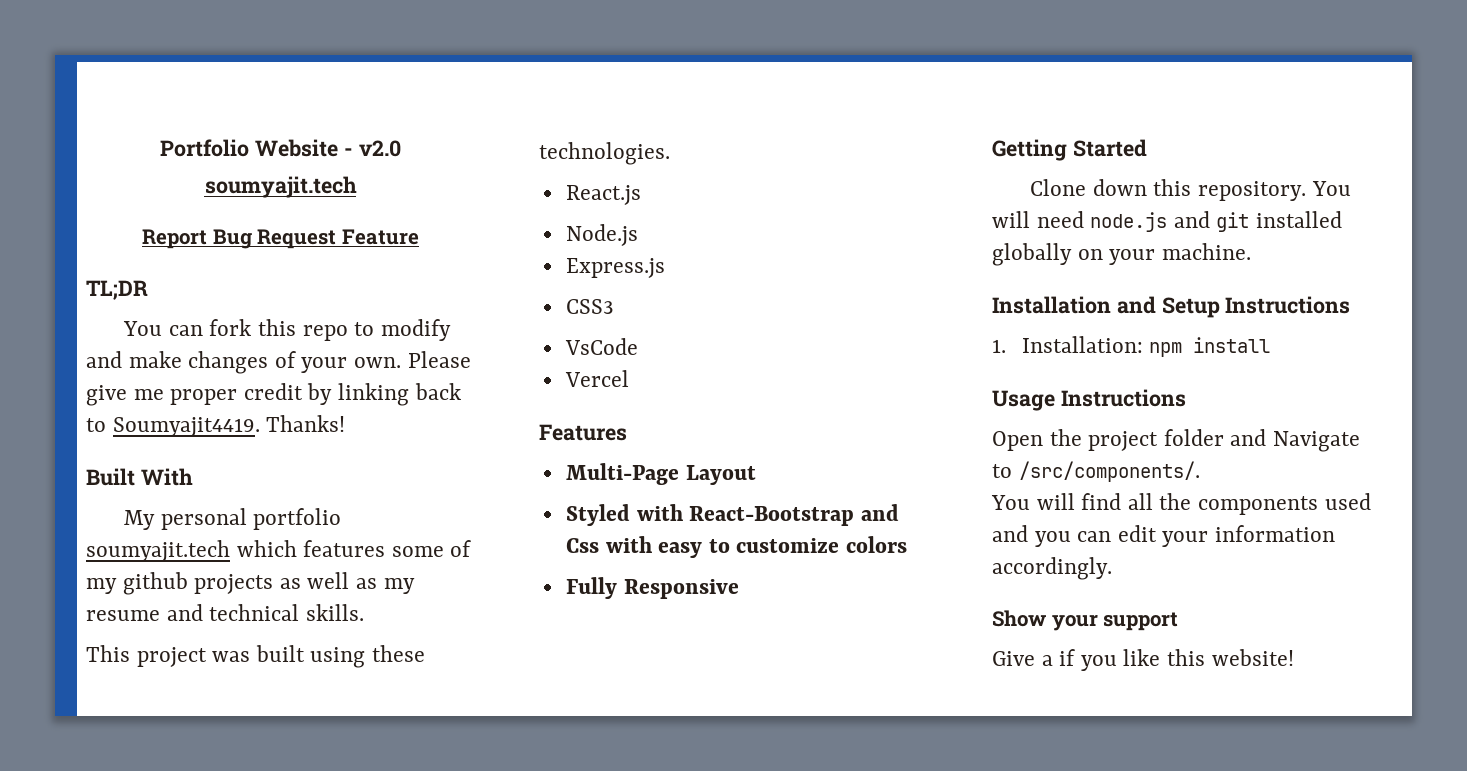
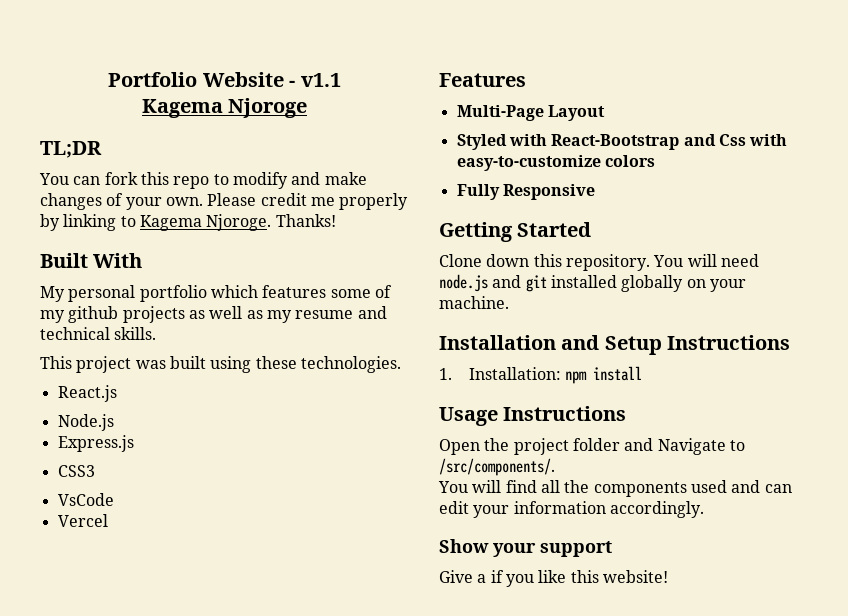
[358,140,401,157] [204,176,357,198] [142,229,419,249] v2.0 // soumyajit.tech // Report Bug Request Feature -> [300,73,341,87] [141,98,308,118] v1.1 // Kagema Njoroge
[86,383,461,406] [86,417,260,437] give me proper credit by linking back to Soumyajit4419. -> [260,193,409,210] [40,214,272,231] credit me properly by linking to Kagema Njoroge.
[86,540,230,562] soumyajit.tech -> (207, 293) none
[658,538,840,558] easy to customize -> [456,155,601,171] easy-to-customize
[1034,531,1071,547] you -> (761, 486) none

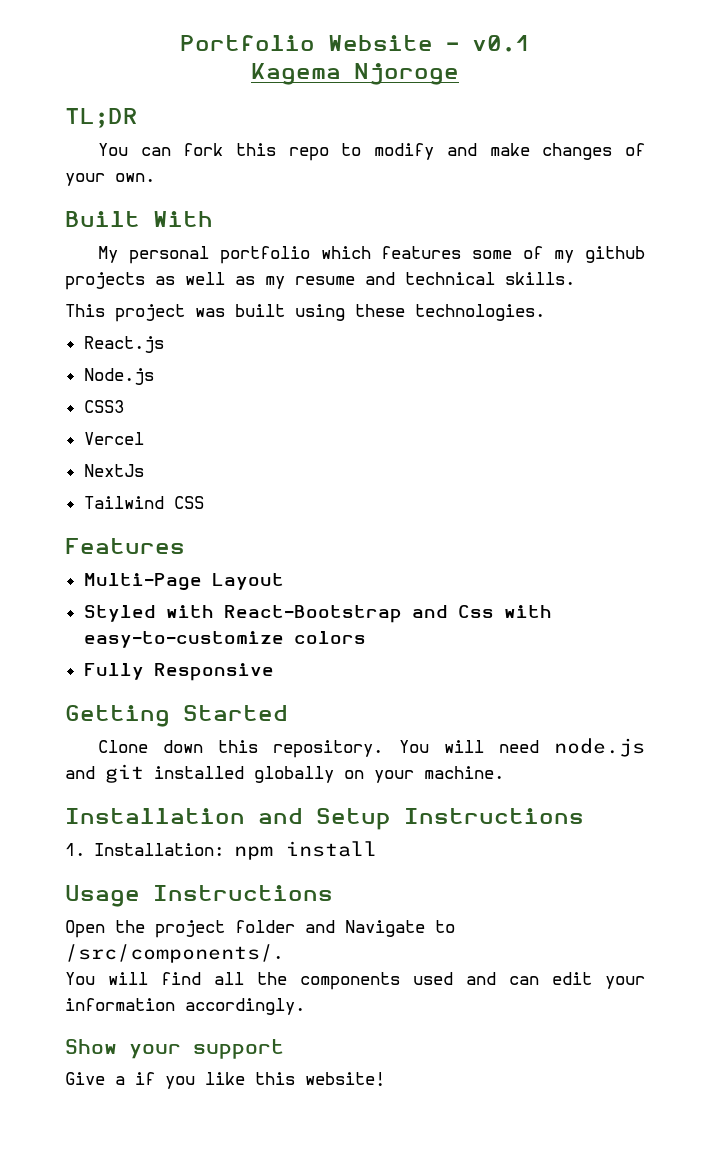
[300,73,341,87] v1.1 -> [472,35,530,52] v0.1
[207,193,409,210] [40,214,336,231] Please credit me properly by linking to Kagema Njoroge. Thanks! -> (155, 177) none
[57,435,134,452] // Express.js -> (154, 376) none
[57,493,114,506] [57,514,108,527] VsCode // Vercel -> [83,432,144,445] [83,464,144,477] [83,496,204,509] Vercel // NextJs // Tailwind CSS

